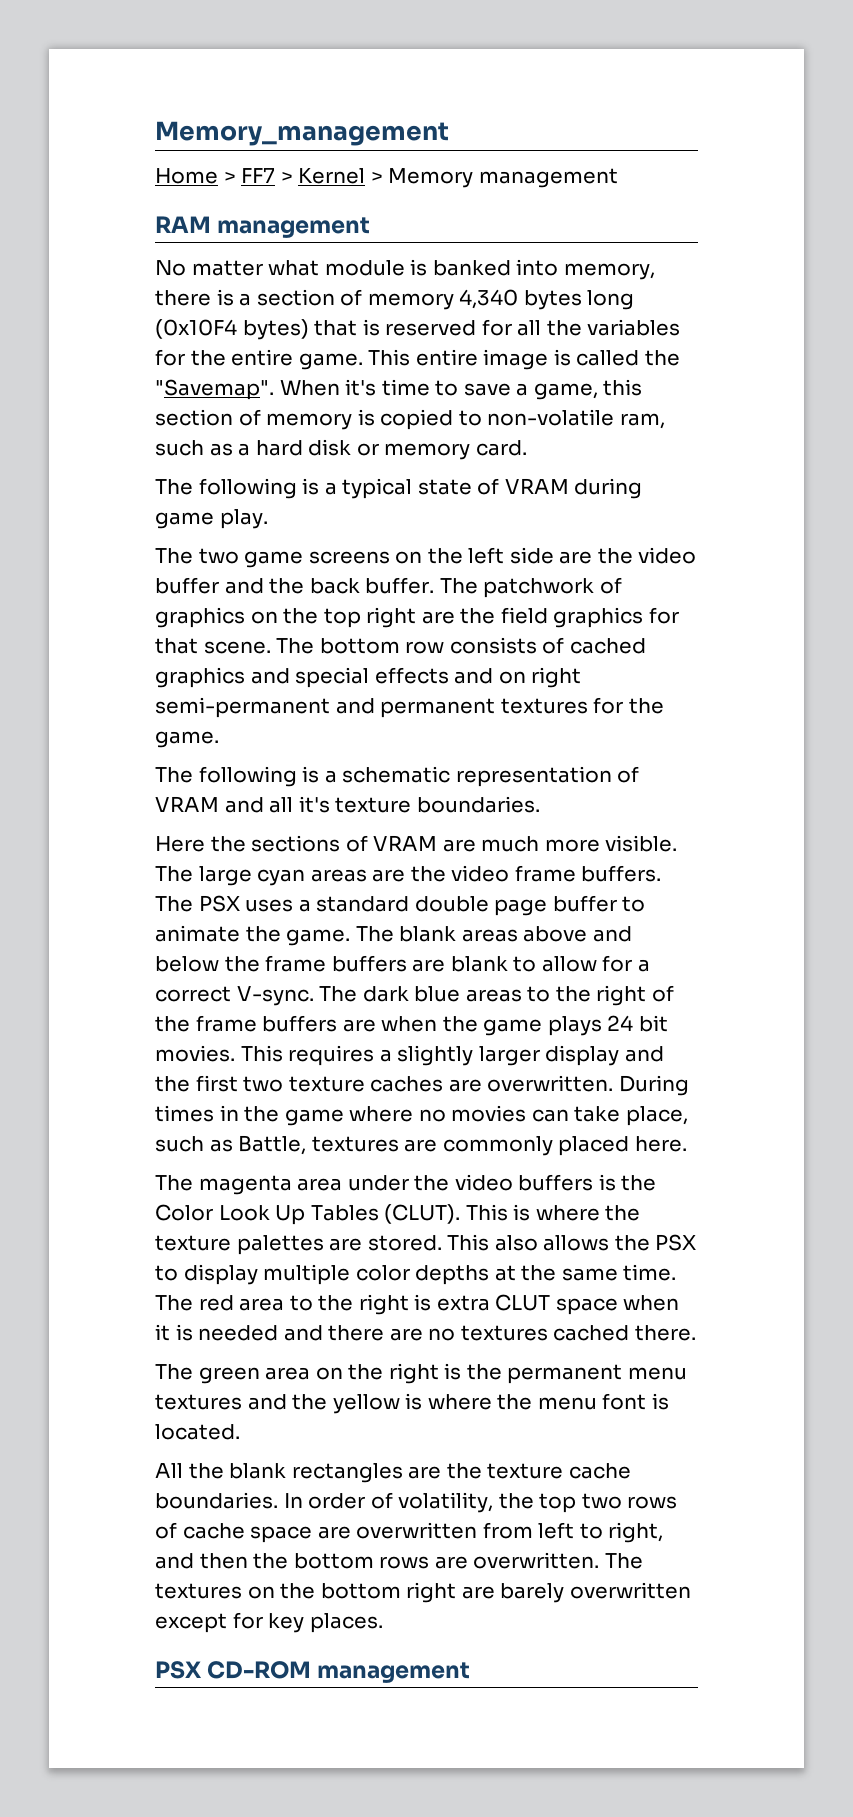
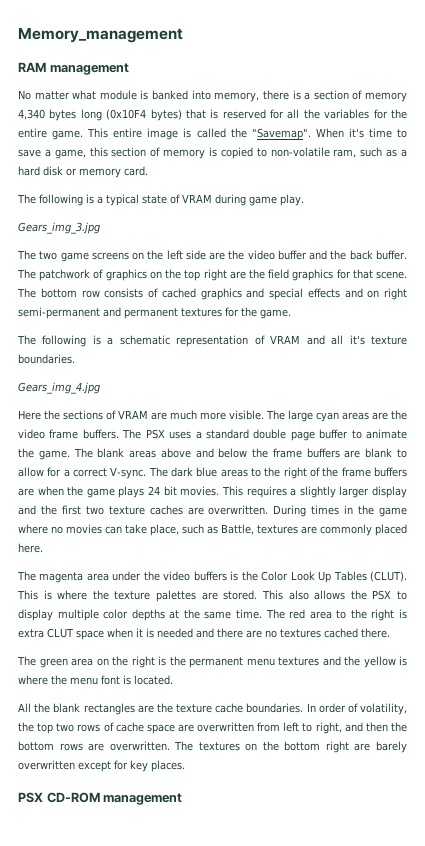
[155,168,618,188] // Home > FF7 > Kernel > Memory management -> (183, 35) none
(268, 519) none -> [18,222,100,234] // Gears_img_3.jpg
(540, 804) none -> [18,382,100,394] // Gears_img_4.jpg

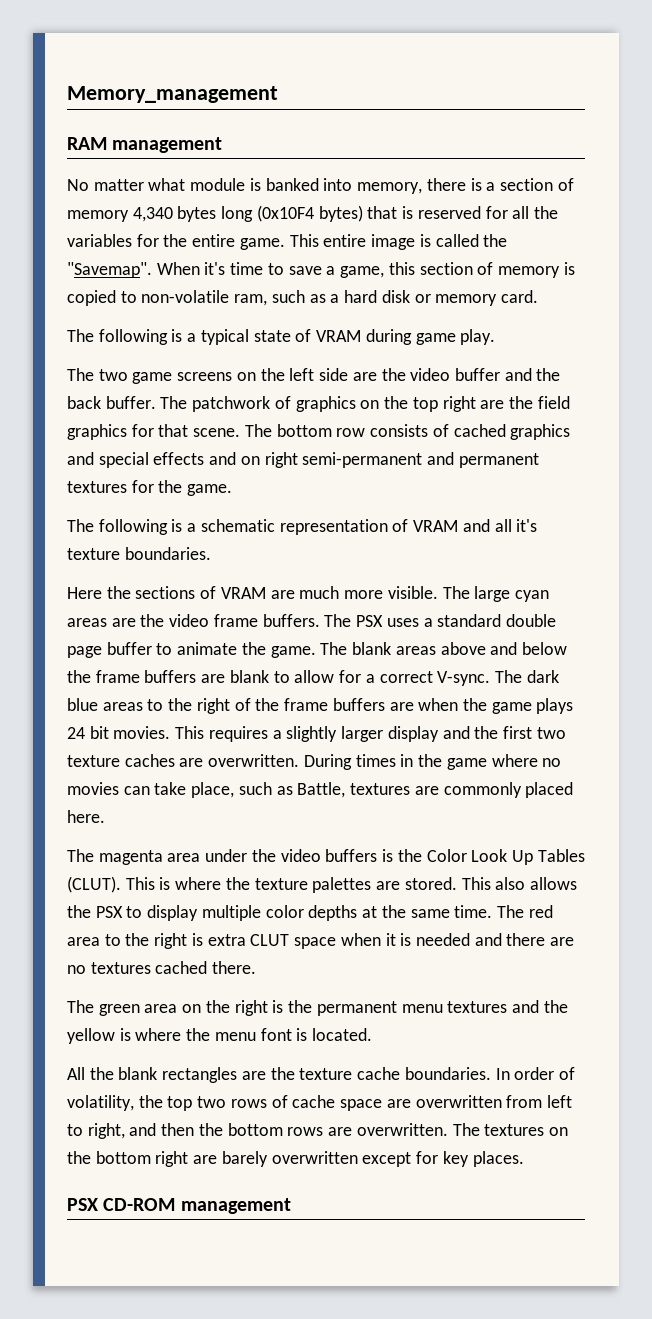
[18,222,100,234] // Gears_img_3.jpg -> (496, 337) none
[18,382,100,394] // Gears_img_4.jpg -> (211, 553) none

